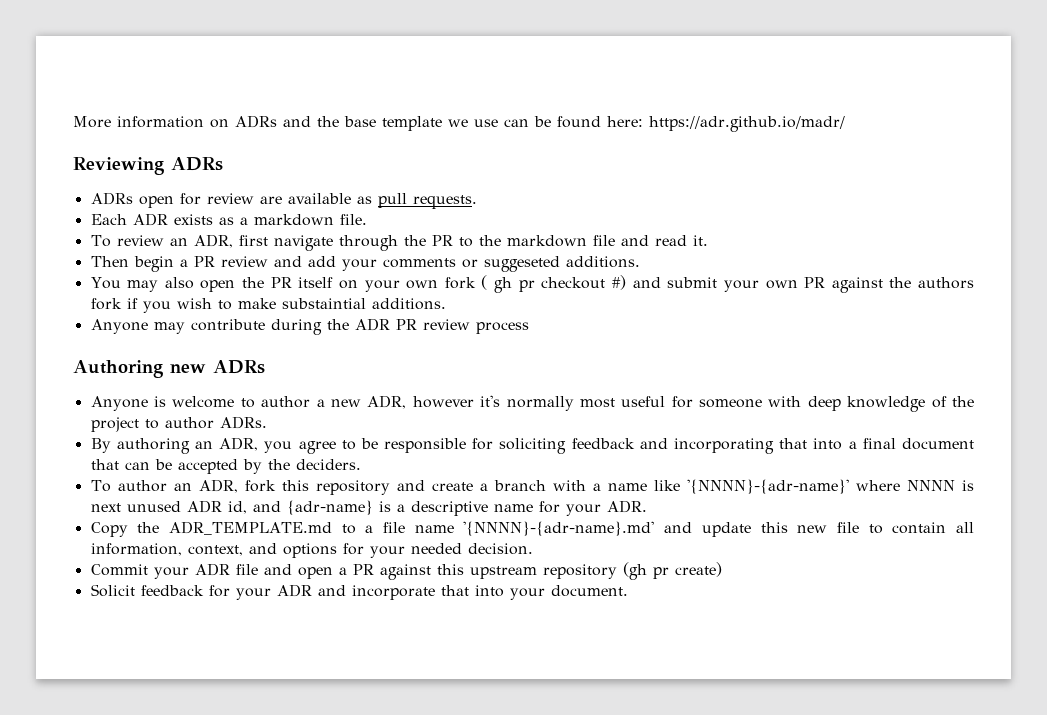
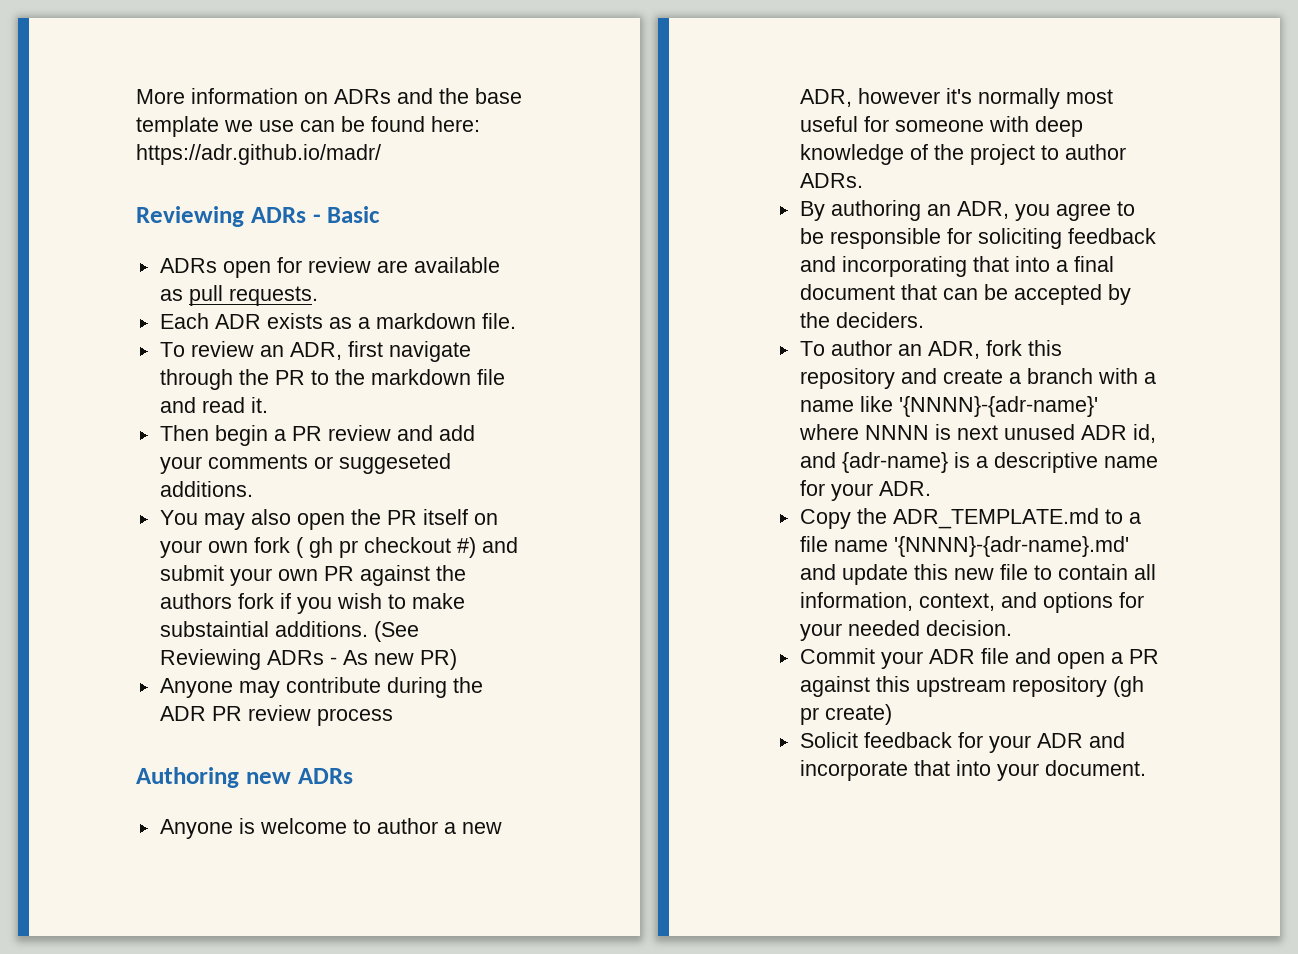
(223, 164) none -> [312,206,381,223] - Basic
(446, 304) none -> [373,621,419,642] [159,649,457,670] (See Reviewing ADRs - As new PR)

